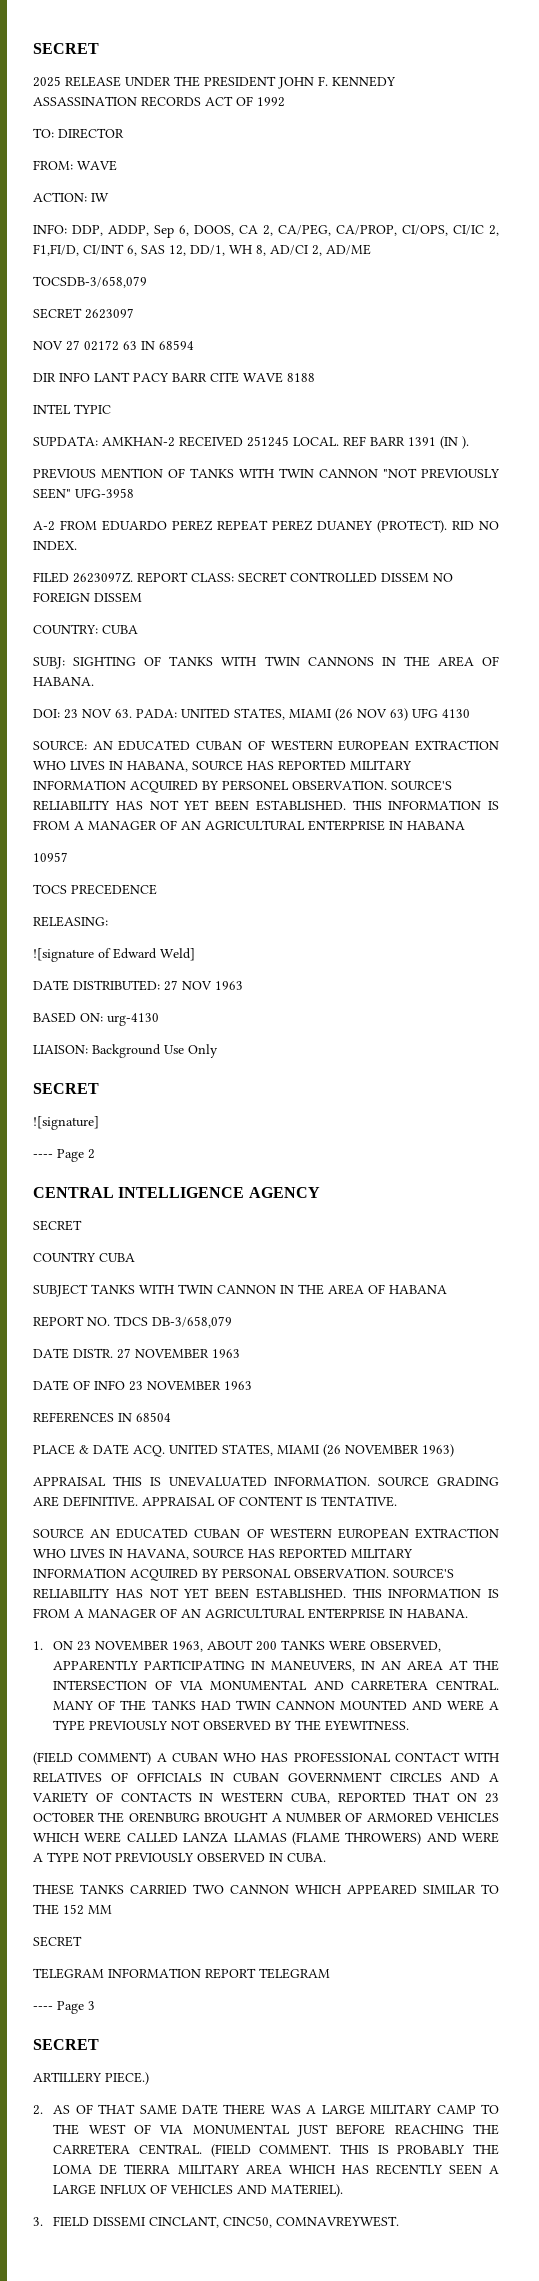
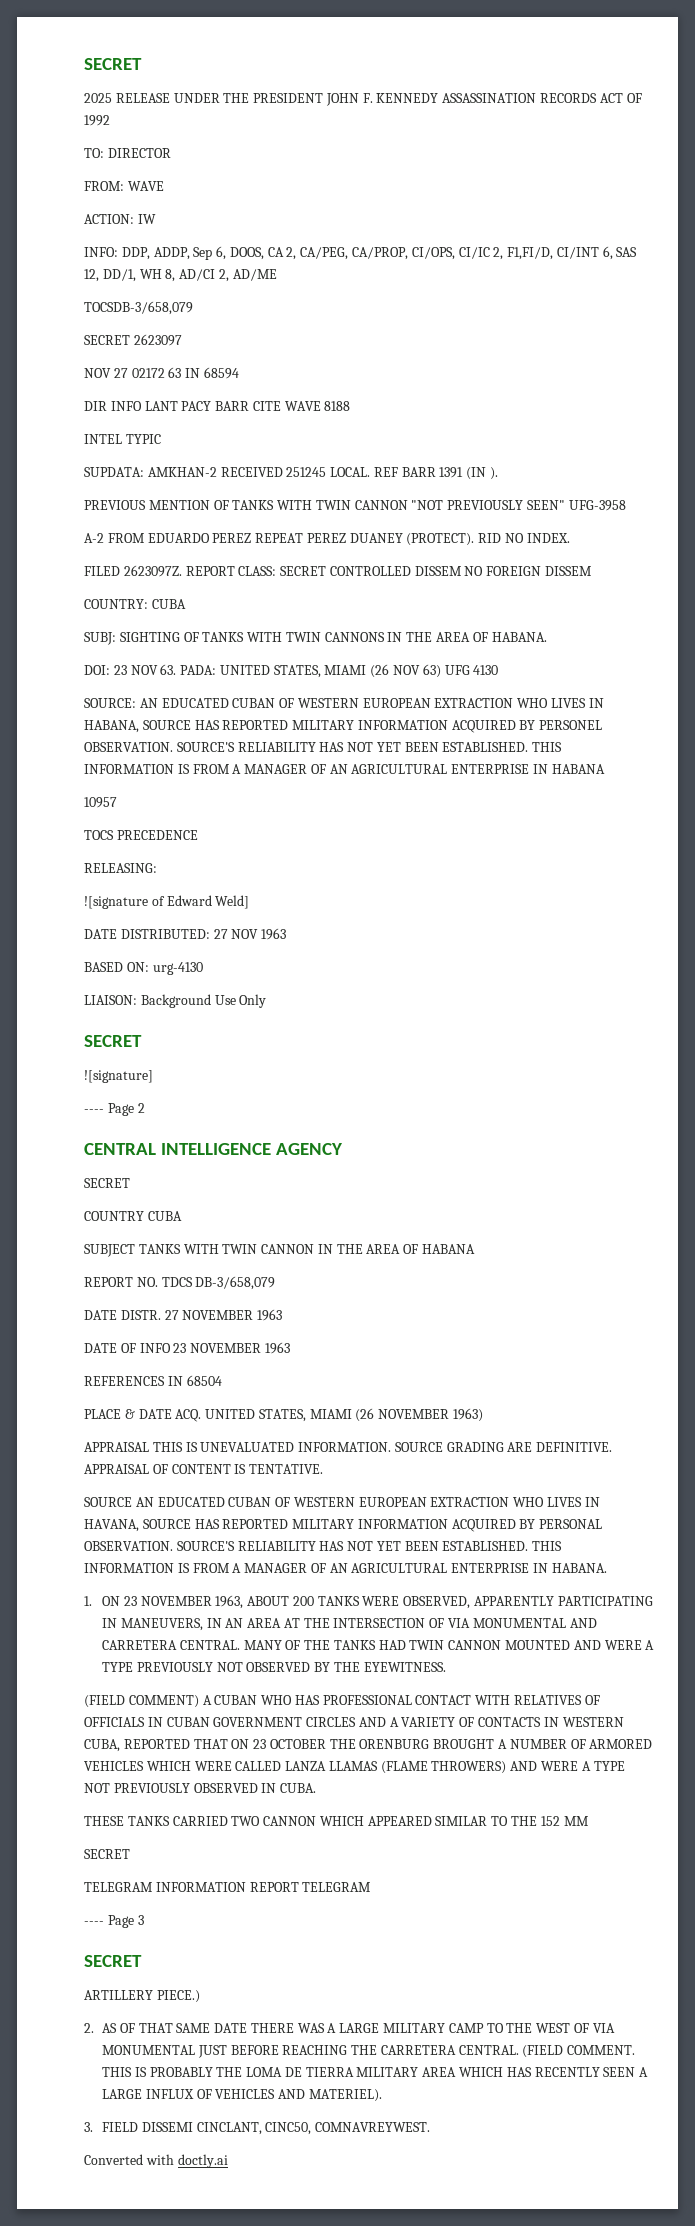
(400, 2221) none -> [84,2154,228,2168] // Converted with doctly.ai

